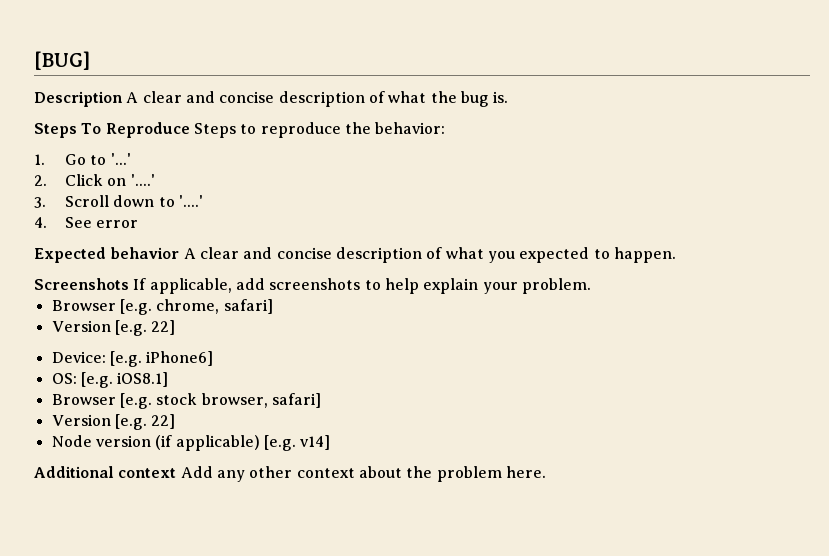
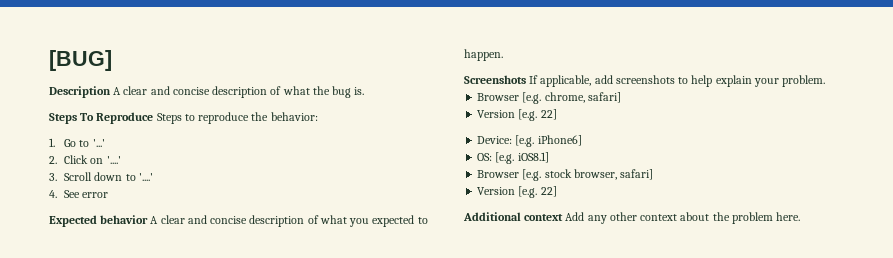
[51,435,331,451] // Node version (if applicable) [e.g. v14] -> (557, 191) none

